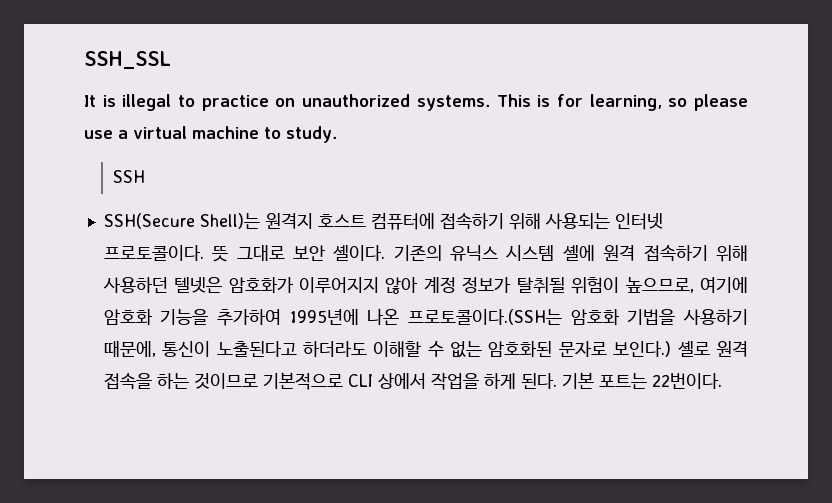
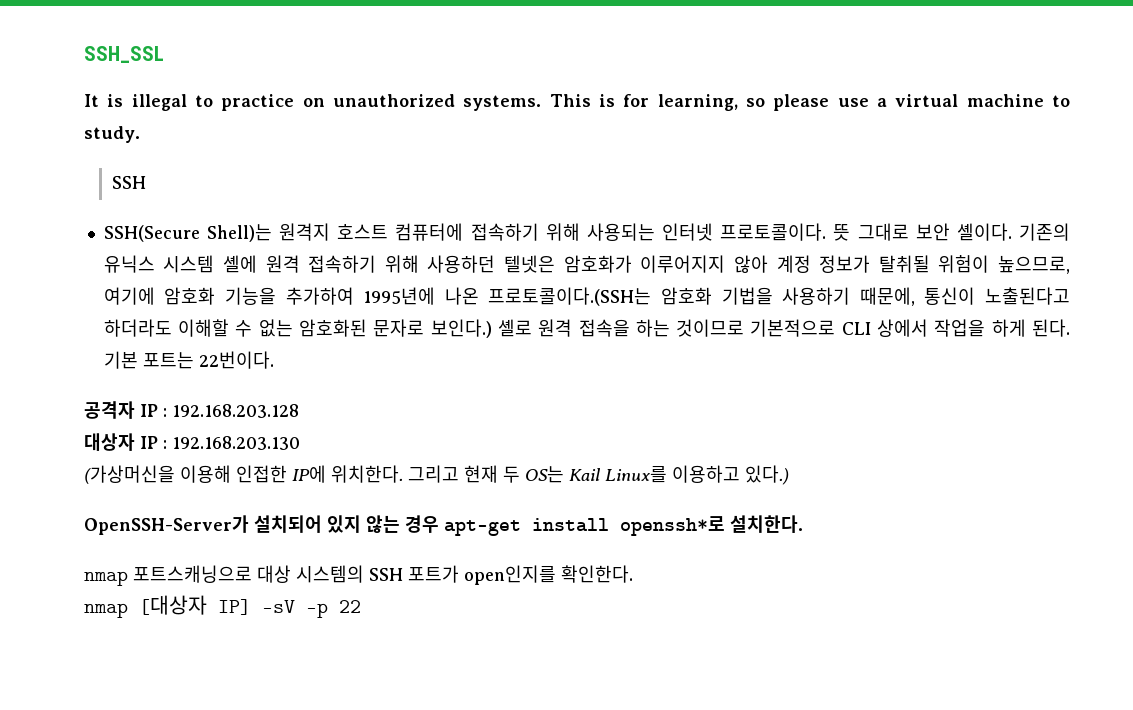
(722, 381) none -> [84,401,299,419] [84,433,300,451] [84,465,789,485] [84,515,803,536] [84,565,633,586] [84,595,361,618] // 공격자 IP : 192.168.203.128 // 대상자 IP : 192.168.203.130 // (가상머신을 이용해 인접한 IP에 위치한다. 그리고 현재 두 OS는 Kail Linux를 이용하고 있다.) // OpenSSH-Server가 설치되어 있지 않는 경우 apt-get install openssh*로 설치한다. // nmap 포트스캐닝으로 대상 시스템의 SSH 포트가 open인지를 확인한다. // nmap [대상자 IP] -sV -p 22

